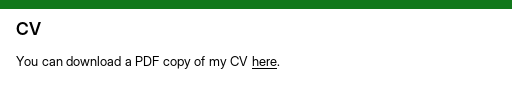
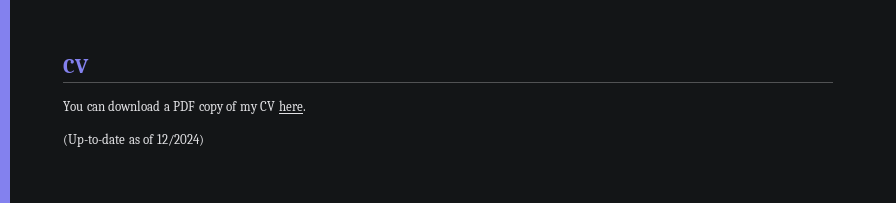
(280, 61) none -> [63,133,204,147] // (Up-to-date as of 12/2024)

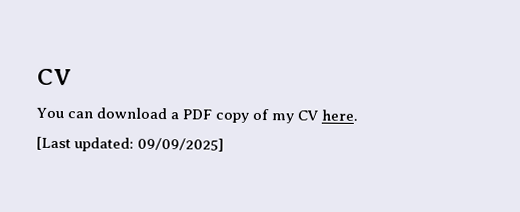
[63,133,204,147] (Up-to-date as of 12/2024) -> [36,136,225,152] [Last updated: 09/09/2025]

